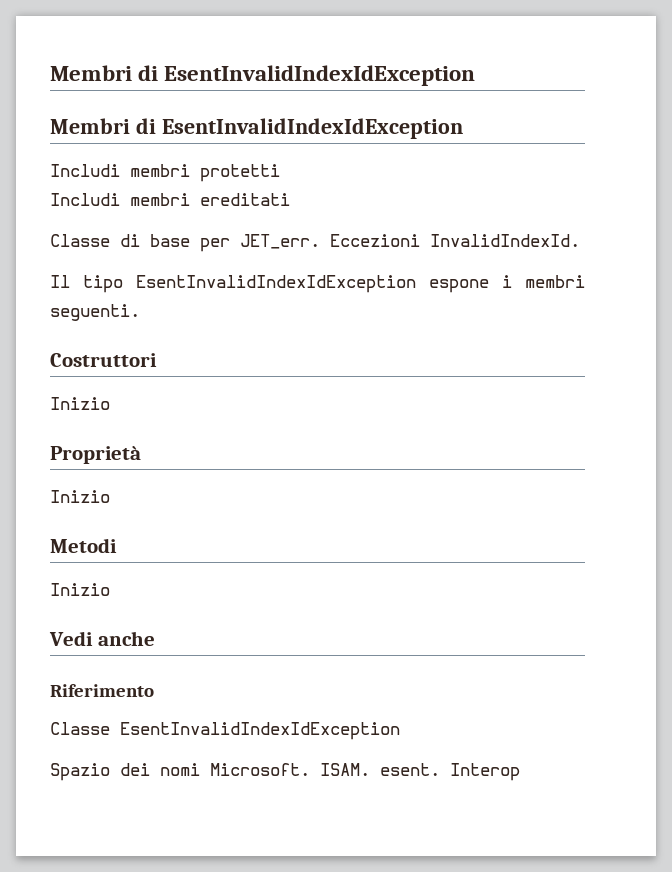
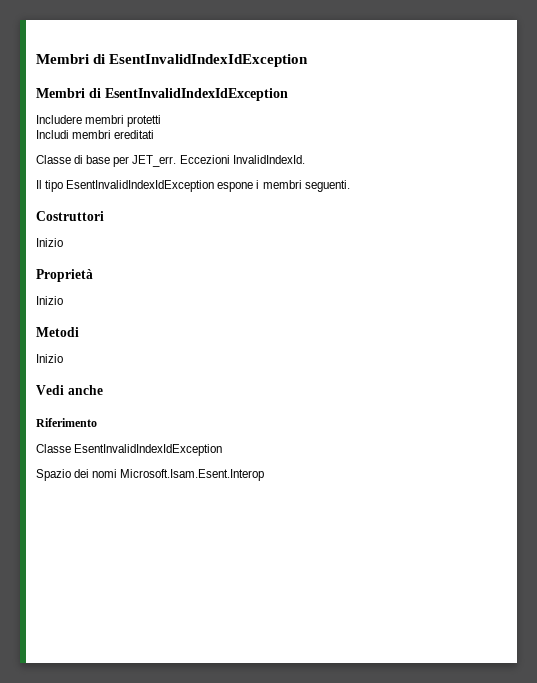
[50,164,120,177] Includi -> [36,115,82,124] Includere
[210,763,520,781] Microsoft. ISAM. esent. Interop -> [120,469,265,481] Microsoft.Isam.Esent.Interop

